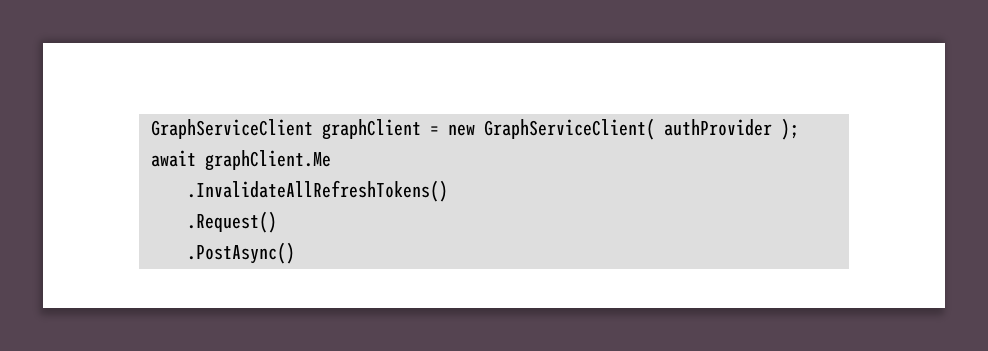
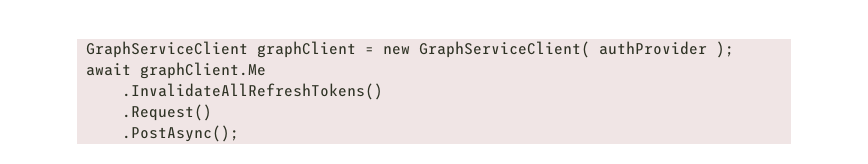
[187,242,296,264] .PostAsync() -> [122,125,239,142] .PostAsync();

